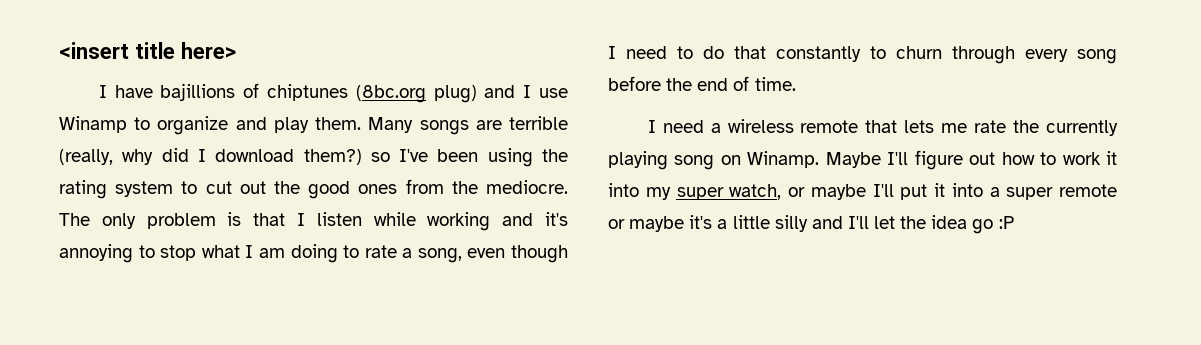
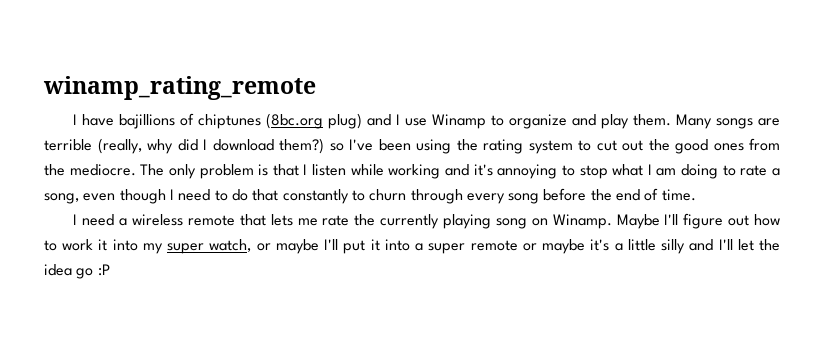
[59,42,236,59] <insert title here> -> [43,76,316,100] winamp_rating_remote

